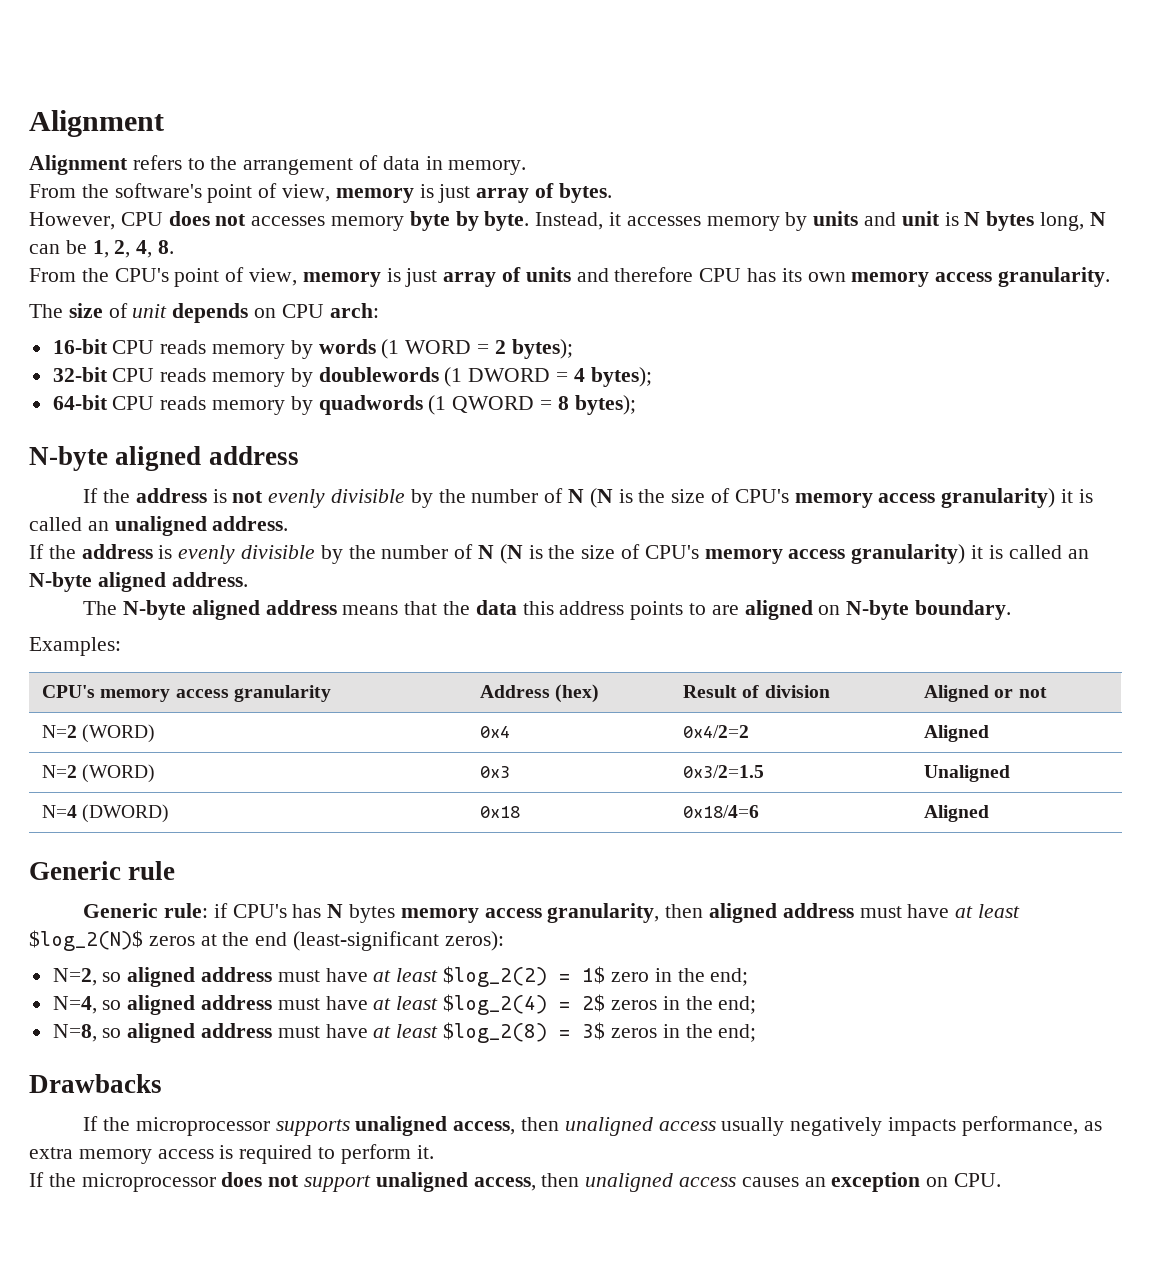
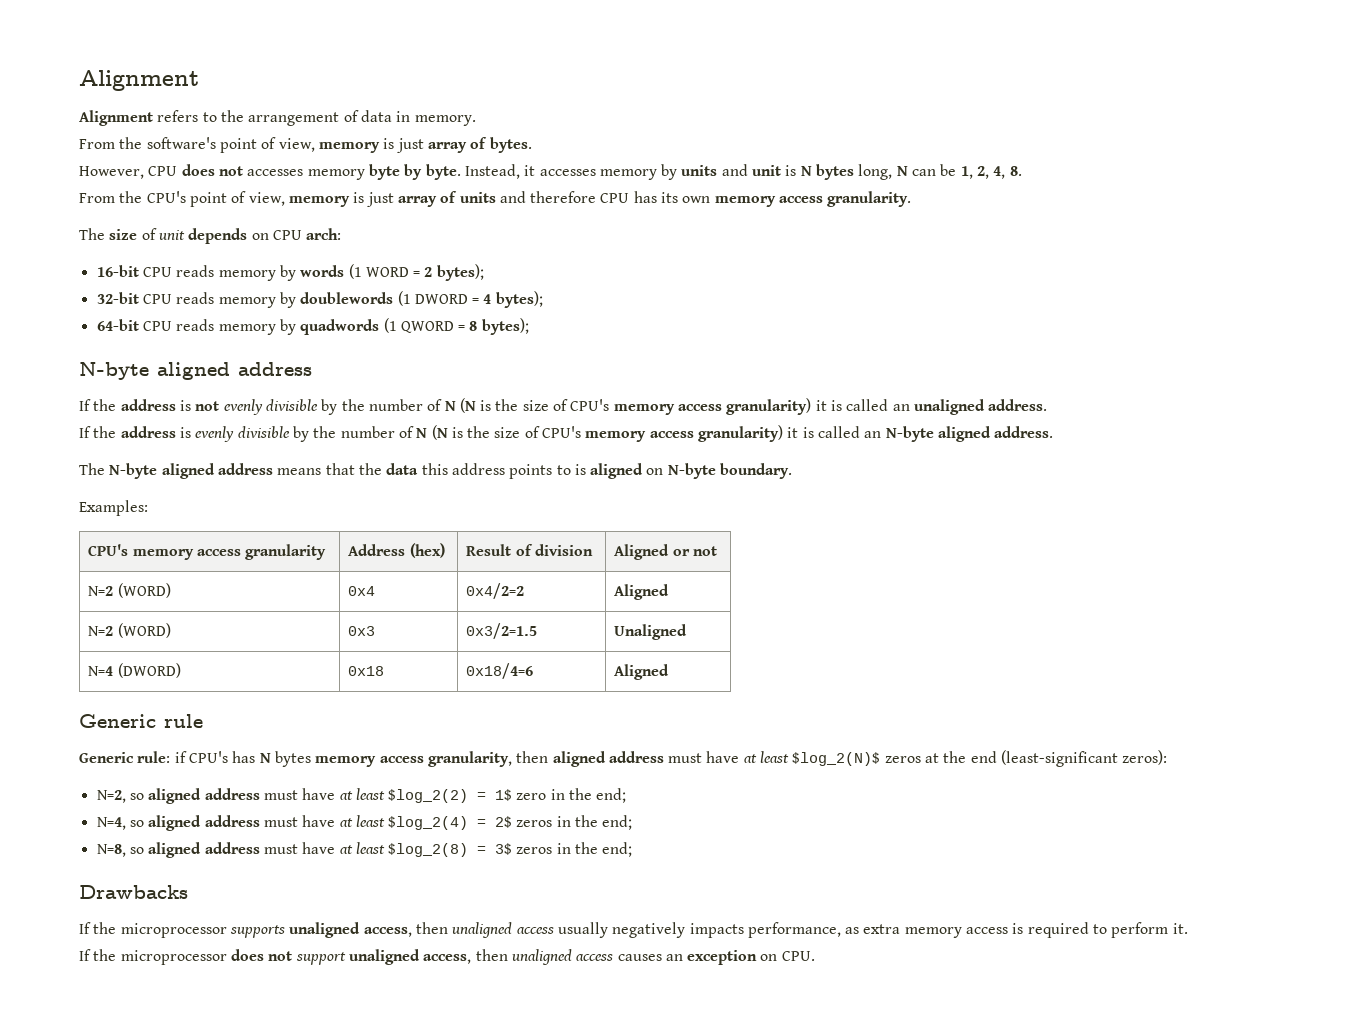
[711,605,739,615] are -> [574,464,586,475] is

